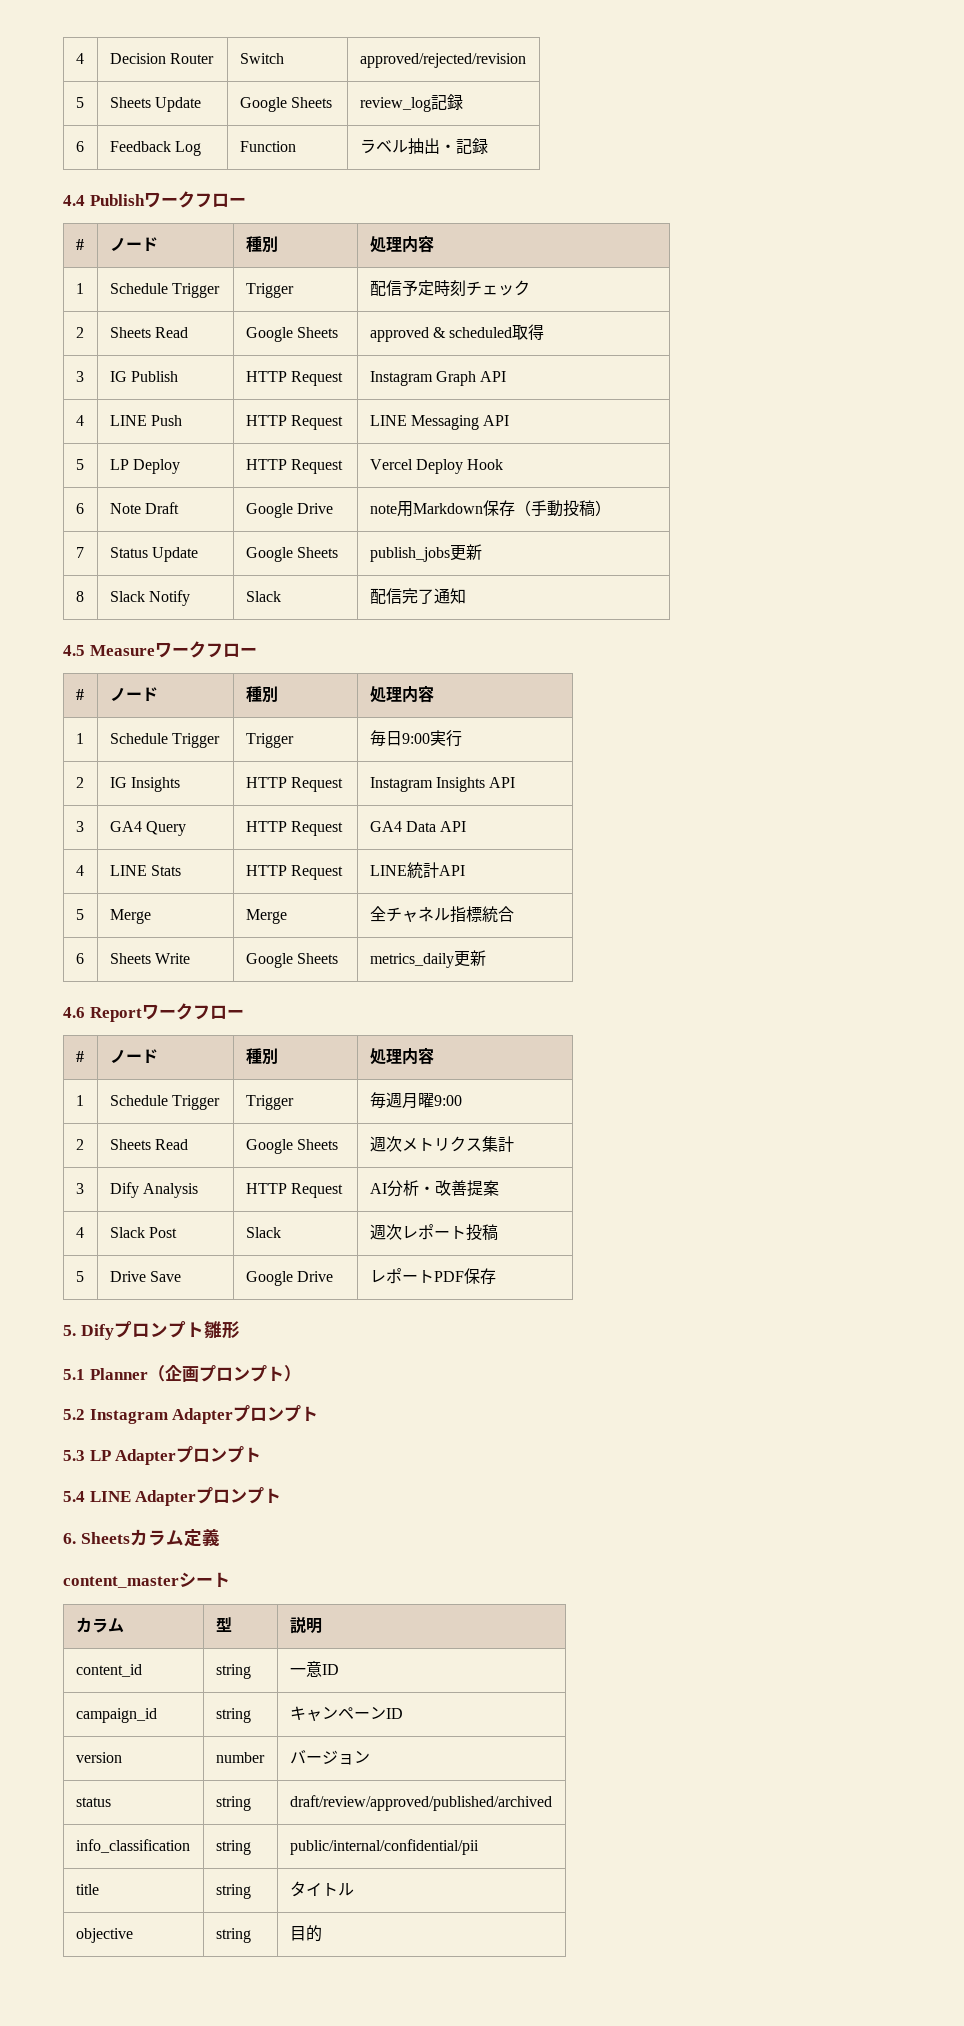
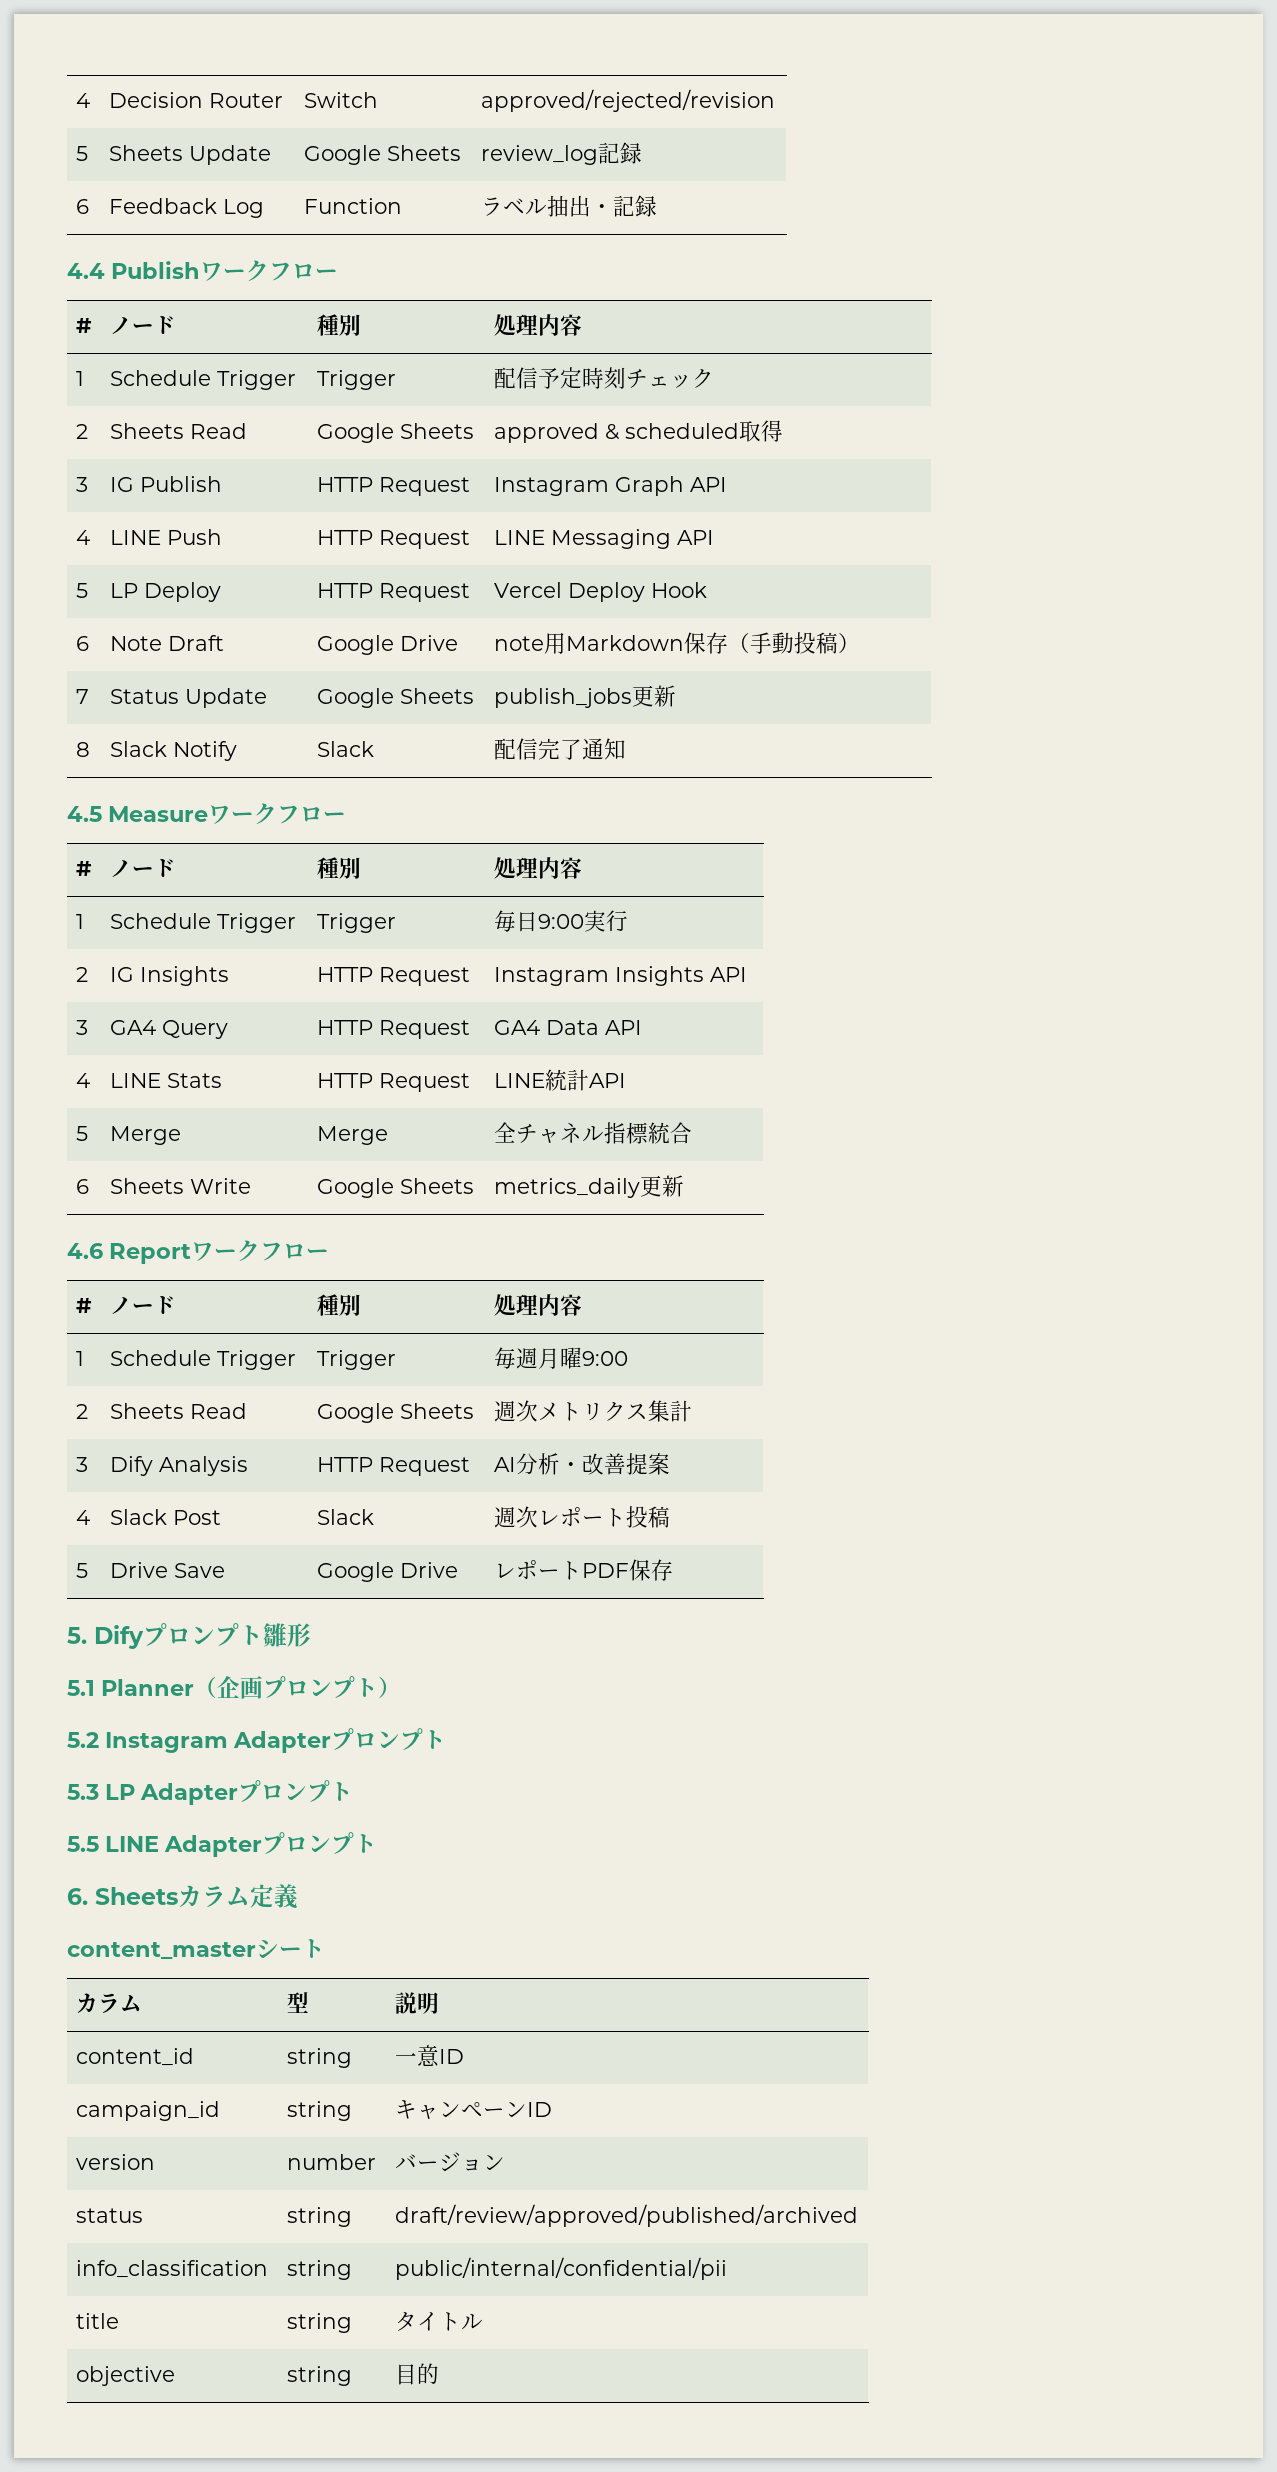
[63,1491,85,1502] 5.4 -> [67,1836,99,1852] 5.5

